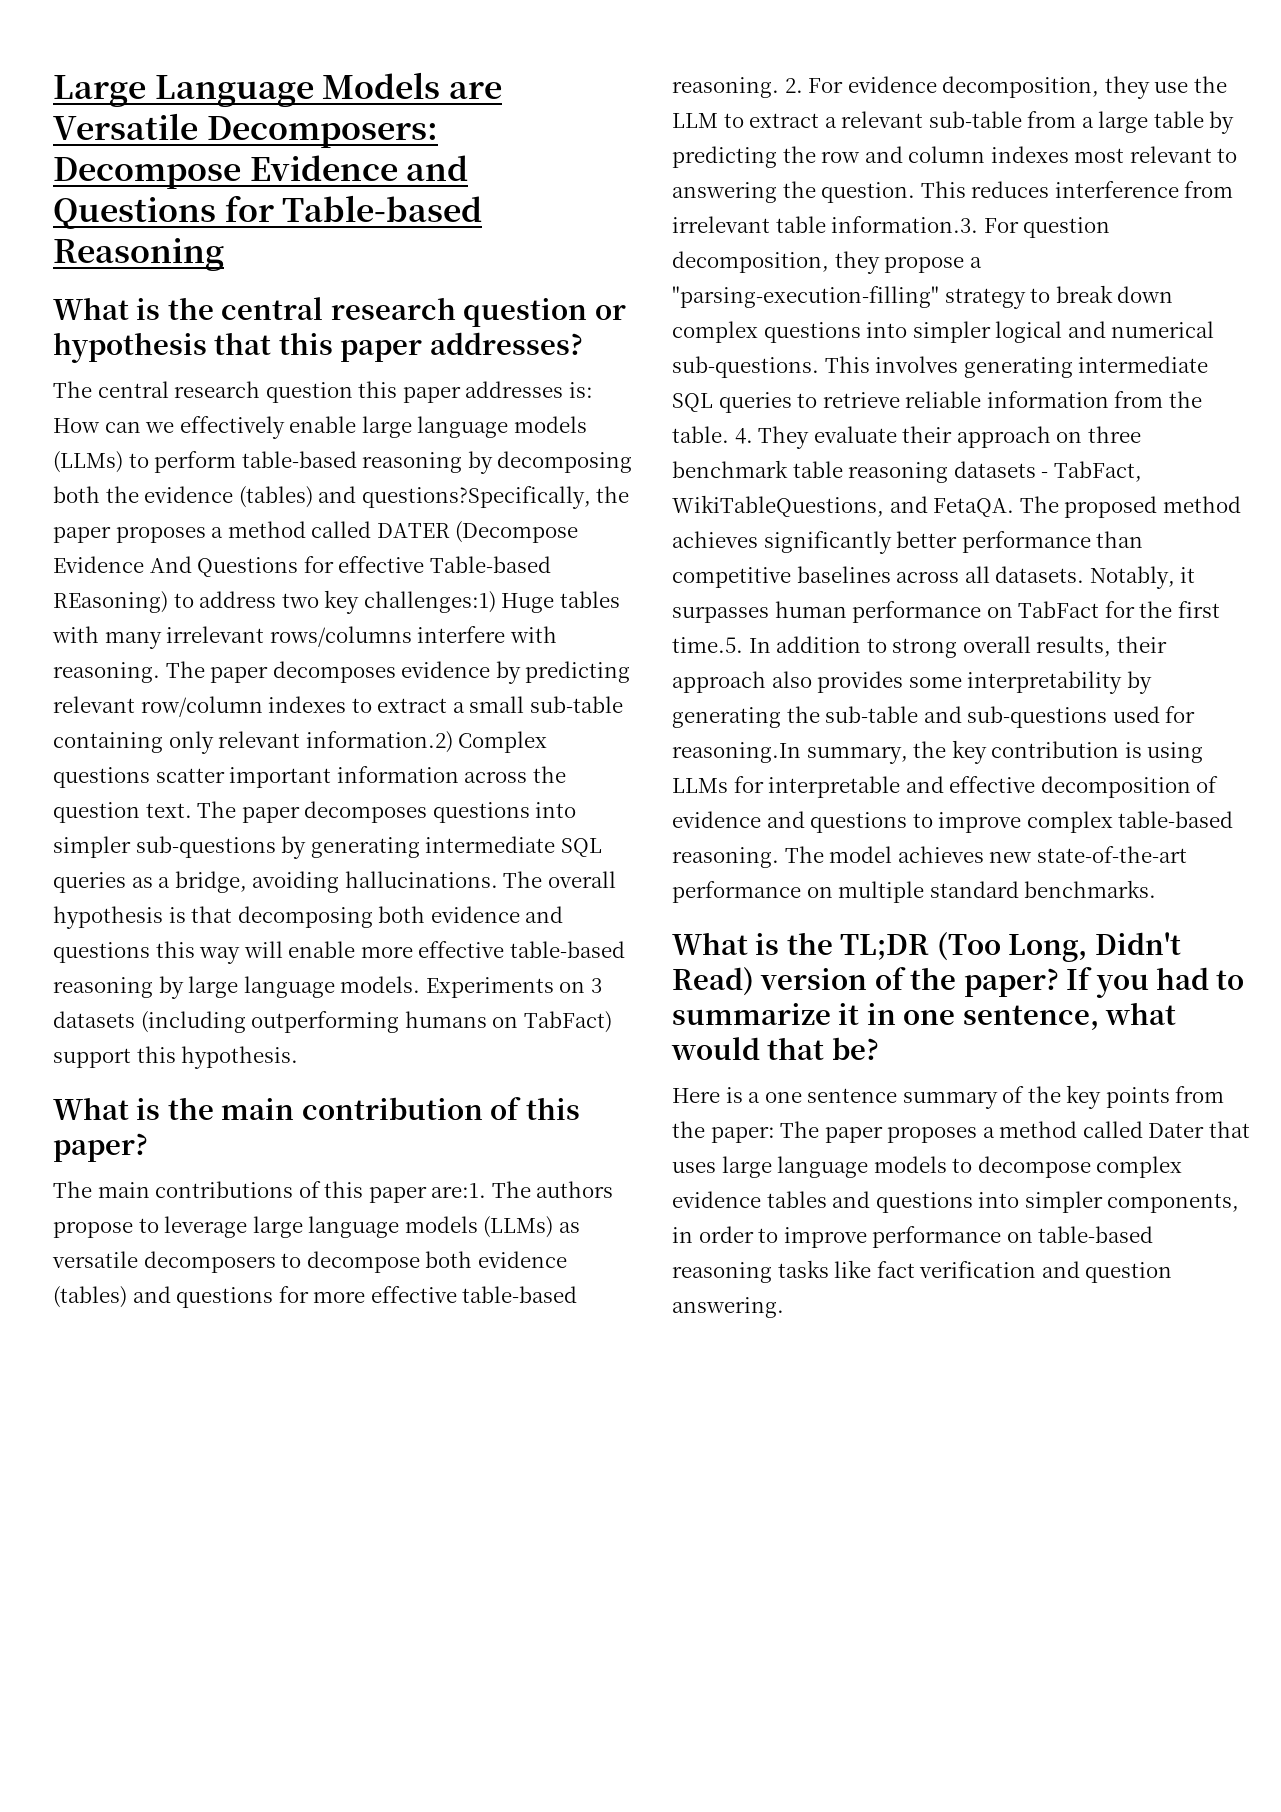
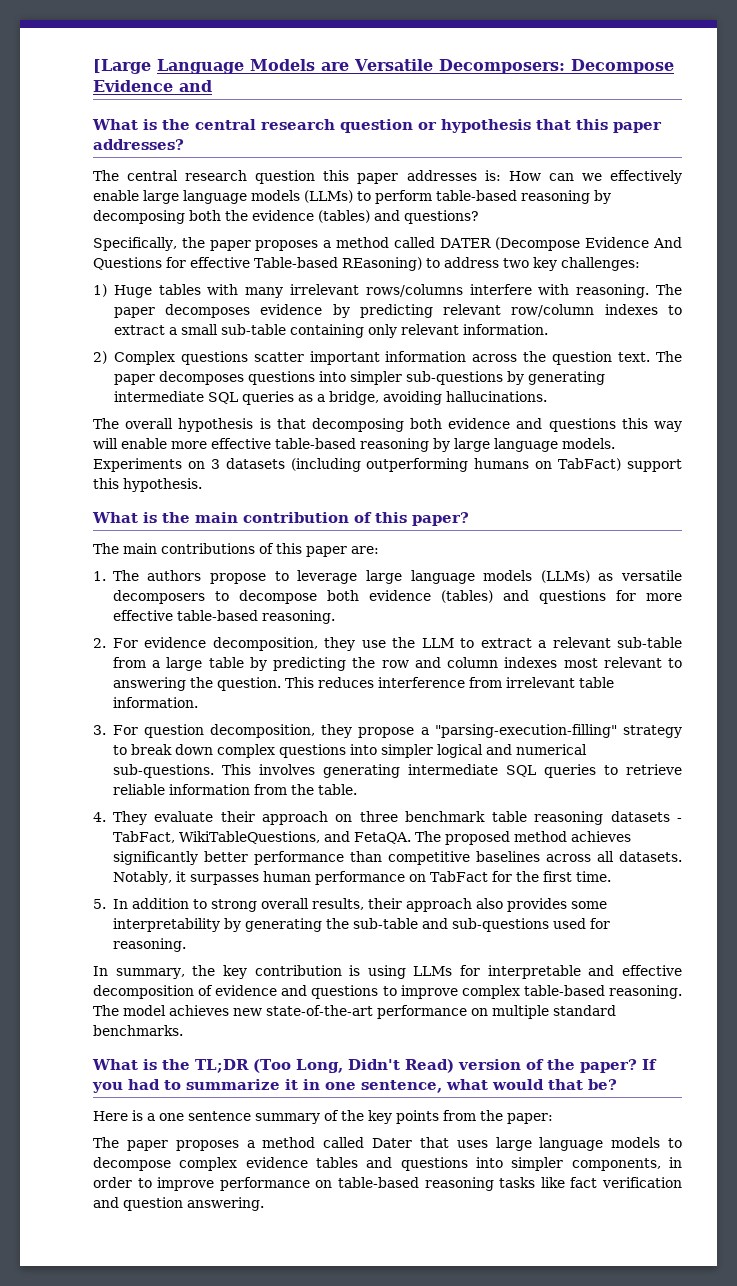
[53,75,146,107] Large -> [93,59,151,74] [Large
[53,195,483,229] [53,238,224,271] Questions for Table-based Reasoning -> (212, 86) none
[361,486,591,509] questions?Specifically, -> [404,210,479,224] [93,237,177,251] questions? // Specifically,
[363,591,496,613] challenges:1) -> [560,257,640,271] [93,284,107,297] challenges: // 1)
[305,731,453,753] information.2) -> [462,324,548,335] [93,351,107,364] information. // 2)
(498, 879) none -> (547, 396) //
[431,1183,487,1198] are:1. -> [351,546,379,554] [93,571,106,581] are: // 1.
(779, 87) none -> (335, 617) //
[831,216,979,233] information.3. -> [112,697,198,708] [93,725,106,735] information. // 3.
(729, 434) none -> (357, 789) //
[672,637,743,653] time.5. -> [575,871,611,882] [93,899,106,909] time. // 5.
[672,742,801,763] reasoning.In -> [112,938,186,952] [93,966,108,976] reasoning. // In
(775, 1134) none -> (553, 1118) //

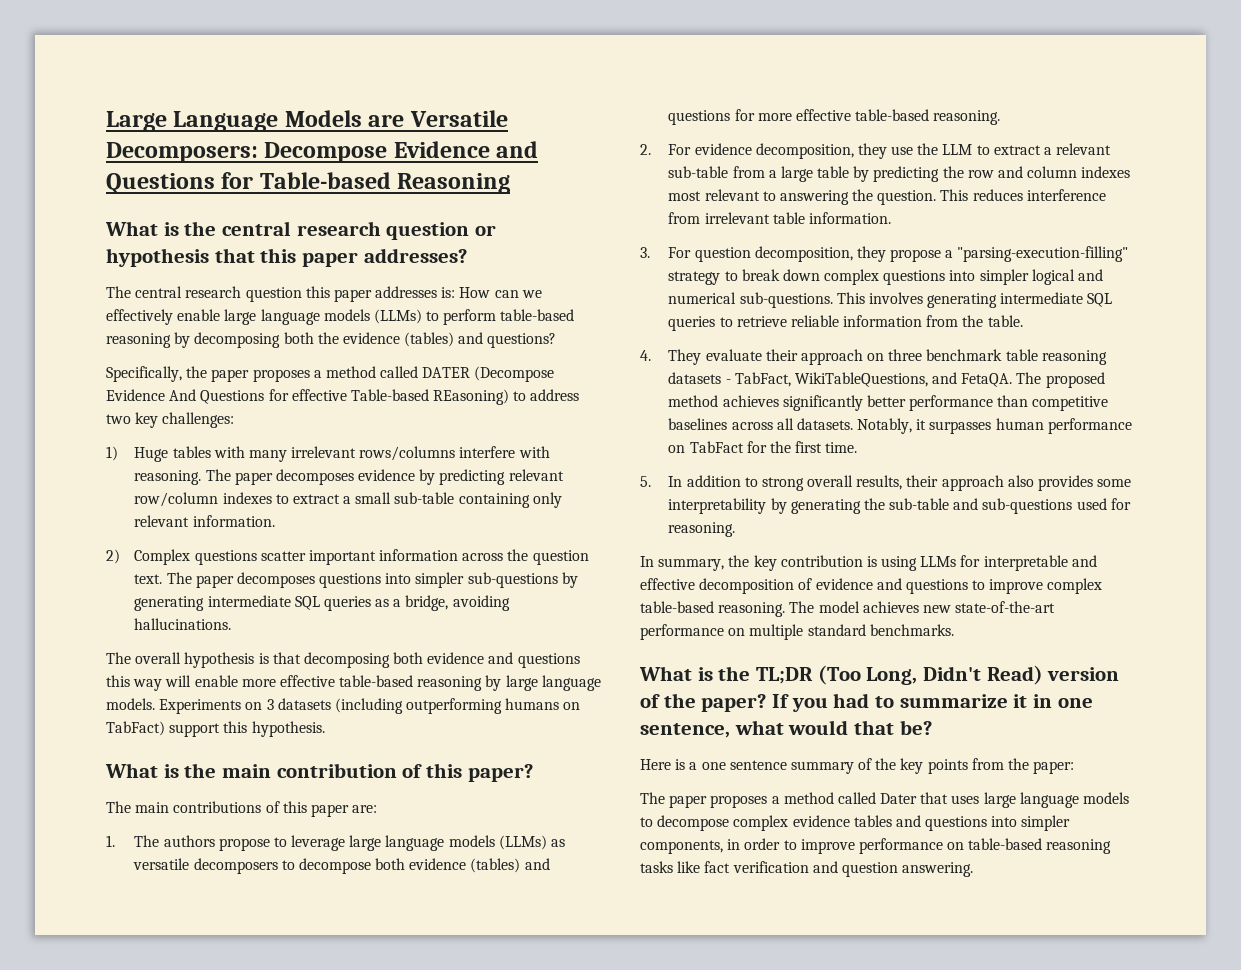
[93,59,151,74] [Large -> [106,111,167,132] Large
(212, 86) none -> [106,172,511,194] Questions for Table-based Reasoning

